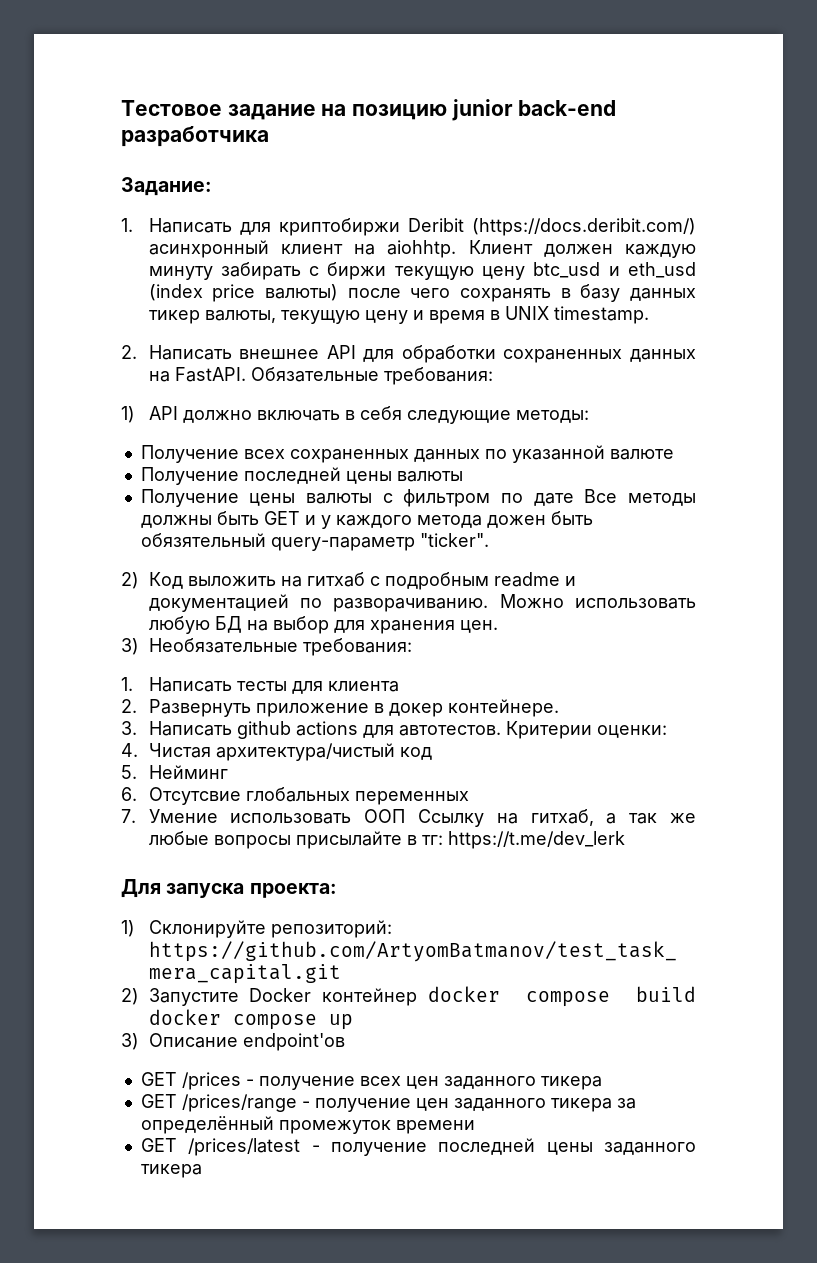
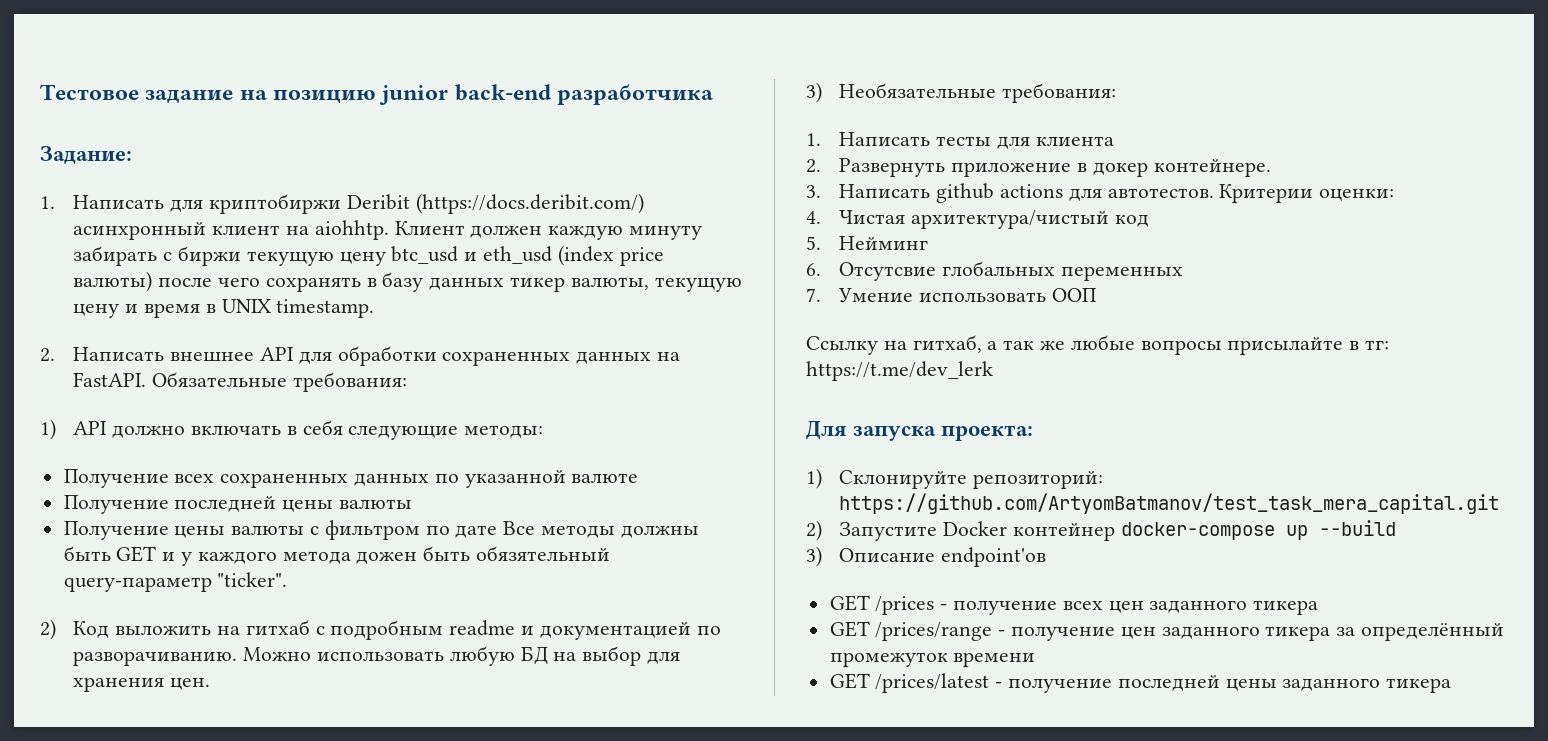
(406, 816) none -> (1098, 295) //
[428,986,696,1007] [148,1009,317,1030] docker compose build docker compose -> [1120,522,1275,540] docker-compose
(353, 1022) none -> [1318,520,1396,536] --build

